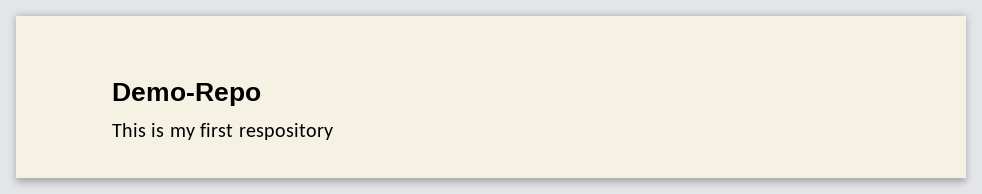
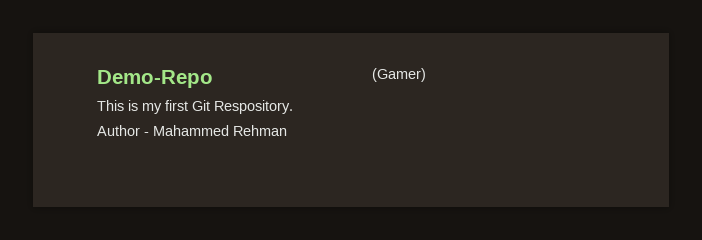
[238,123,333,140] respository -> [192,100,293,114] [97,125,287,136] [372,68,426,82] Git Respository. // Author - Mahammed Rehman (Gamer)

